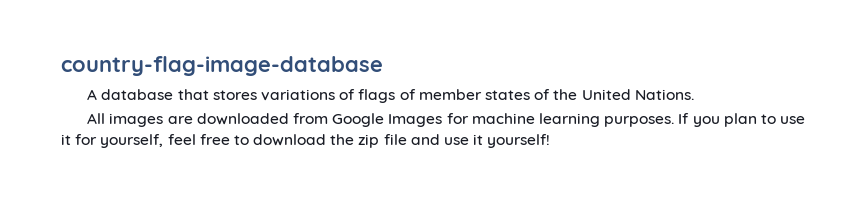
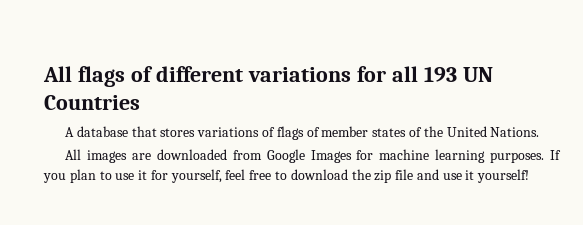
[61,56,383,76] country-flag-image-database -> [43,66,493,87] [44,95,140,110] All flags of different variations for all 193 UN Countries

